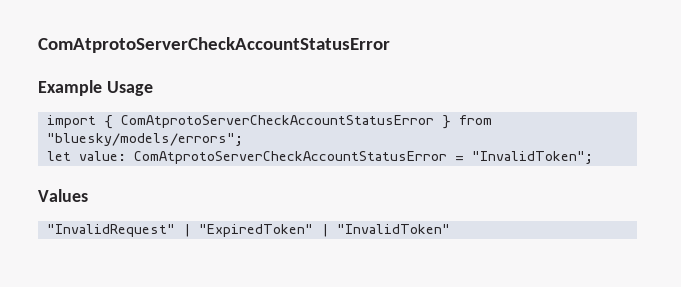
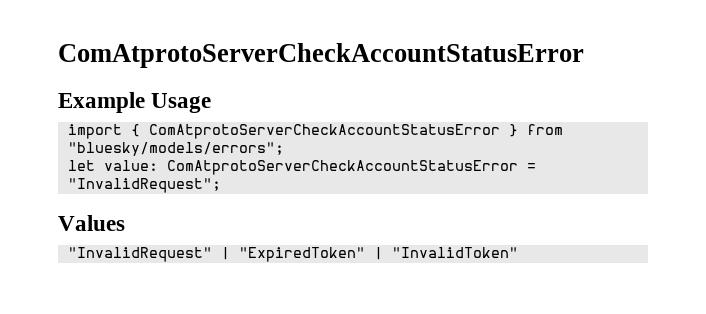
[471,151,593,164] "InvalidToken"; -> [68,178,222,193] "InvalidRequest";

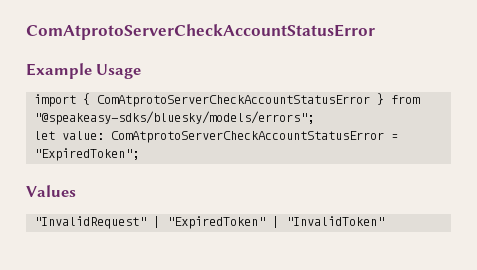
[68,142,285,156] "bluesky/models/errors"; -> [34,111,315,125] "@speakeasy-sdks/bluesky/models/errors";
[68,178,222,193] "InvalidRequest"; -> [34,148,140,161] "ExpiredToken";

